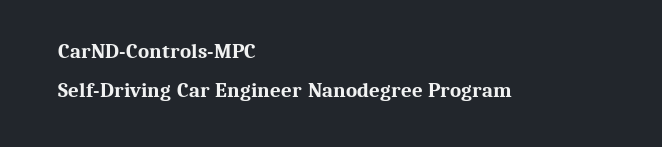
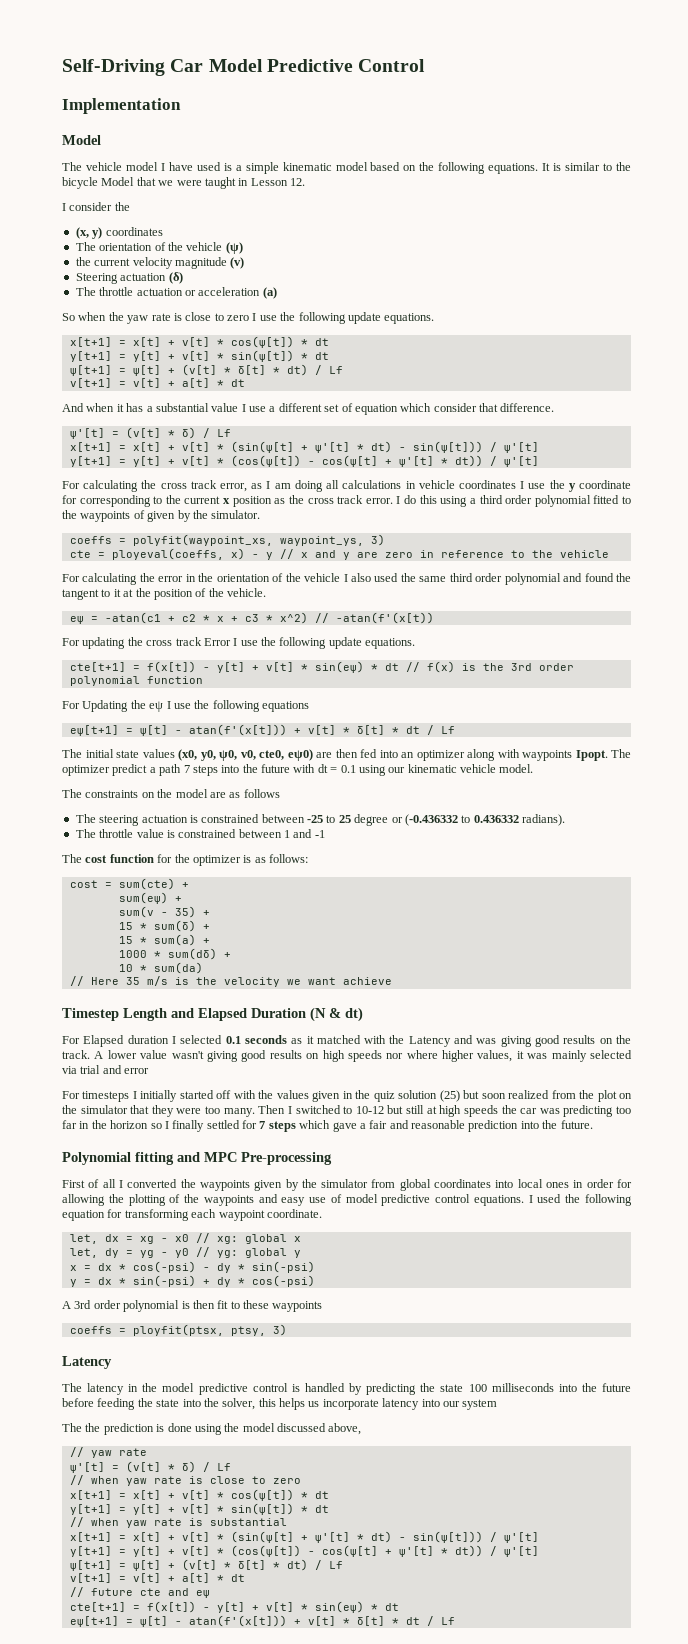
[58,43,256,58] CarND-Controls-MPC // -> (62, 67) none
[215,82,513,101] Engineer Nanodegree Program -> [208,59,426,72] [62,98,181,114] [62,135,101,145] [62,162,631,174] [62,177,305,189] [62,202,130,211] [75,227,163,239] [75,242,243,254] [75,257,245,269] [75,272,183,284] [75,287,277,299] [62,312,435,324] [69,336,329,348] [69,350,329,362] [69,364,343,376] [69,378,245,388] [62,403,555,415] [69,427,231,439] [69,441,539,453] [69,455,539,467] [62,480,632,492] [62,495,631,507] [62,510,261,522] [69,534,385,546] [69,548,609,560] [62,573,631,585] [62,588,266,600] [69,612,434,624] [62,637,416,649] [69,661,574,673] [69,676,203,686] [62,700,309,712] [69,724,455,736] [62,749,631,761] [62,764,534,776] [62,789,280,798] [75,814,565,826] [75,829,325,838] [62,854,308,866] [69,878,189,890] [118,892,182,904] [118,906,210,918] [118,920,210,932] [118,934,210,946] [118,948,231,960] [118,962,203,974] [69,976,392,987] [62,1007,363,1022] [62,1035,631,1047] [62,1050,633,1062] [62,1065,150,1074] [62,1090,633,1102] [62,1105,631,1117] [62,1120,593,1132] [62,1152,332,1165] [62,1179,632,1191] [62,1194,632,1206] [62,1209,322,1221] [69,1233,301,1244] [69,1247,301,1258] [69,1261,315,1273] [69,1275,315,1287] [62,1300,323,1312] [69,1324,287,1336] [62,1356,112,1369] [62,1383,632,1395] [62,1398,498,1410] [62,1423,362,1435] [69,1447,147,1458] [69,1461,231,1473] [69,1475,301,1486] [69,1489,329,1501] [69,1503,329,1515] [69,1517,287,1528] [69,1531,539,1543] [69,1545,539,1557] [69,1559,343,1571] [69,1573,245,1583] [69,1587,210,1598] [69,1601,399,1613] [69,1615,455,1627] Model Predictive Control // Implementation // Model // The vehicle model I have used is a simple kinematic model based on the following equations. It is similar to the bicycle Model that we were taught in Lesson 12. // I consider the // (x, y) coordinates // The orientation of the vehicle (ψ) // the current velocity magnitude (v) // Steering actuation (δ) // The throttle actuation or acceleration (a) // So when the yaw rate is close to zero I use the following update equations. // x[t+1] = x[t] + v[t] * cos(ψ[t]) * dt // y[t+1] = y[t] + v[t] * sin(ψ[t]) * dt // ψ[t+1] = ψ[t] + (v[t] * δ[t] * dt) / Lf // v[t+1] = v[t] + a[t] * dt // And when it has a substantial value I use a different set of equation which consider that difference. // ψ'[t] = (v[t] * δ) / Lf // x[t+1] = x[t] + v[t] * (sin(ψ[t] + ψ'[t] * dt) - sin(ψ[t])) / ψ'[t] // y[t+1] = y[t] + v[t] * (cos(ψ[t]) - cos(ψ[t] + ψ'[t] * dt)) / ψ'[t] // For calculating the cross track error, as I am doing all calculations in vehicle coordinates I use the y coordinate for corresponding to the current x position as the cross track error. I do this using a third order polynomial fitted to the waypoints of given by the simulator. // coeffs = polyfit(waypoint_xs, waypoint_ys, 3) // cte = ployeval(coeffs, x) - y // x and y are zero in reference to the vehicle // For calculating the error in the orientation of the vehicle I also used the same third order polynomial and found the tangent to it at the position of the vehicle. // eψ = -atan(c1 + c2 * x + c3 * x^2) // -atan(f'(x[t)) // For updating the cross track Error I use the following update equations. // cte[t+1] = f(x[t]) - y[t] + v[t] * sin(eψ) * dt // f(x) is the 3rd order polynomial function // For Updating the eψ I use the following equations // eψ[t+1] = ψ[t] - atan(f'(x[t])) + v[t] * δ[t] * dt / Lf // The initial state values (x0, y0, ψ0, v0, cte0, eψ0) are then fed into an optimizer along with waypoints Ipopt. The optimizer predict a path 7 steps into the future with dt = 0.1 using our kinematic vehicle model. // The constraints on the model are as follows // The steering actuation is constrained between -25 to 25 degree or (-0.436332 to 0.436332 radians). // The throttle value is constrained between 1 and -1 // The cost function for the optimizer is as follows: // cost = sum(cte) + // sum(eψ) + // sum(v - 35) + // 15 * sum(δ) + // 15 * sum(a) + // 1000 * sum(dδ) + // 10 * sum(da) // // Here 35 m/s is the velocity we want achieve // Timestep Length and Elapsed Duration (N & dt) // For Elapsed duration I selected 0.1 seconds as it matched with the Latency and was giving good results on the track. A lower value wasn't giving good results on high speeds nor where higher values, it was mainly selected via trial and error // For timesteps I initially started off with the values given in the quiz solution (25) but soon realized from the plot on the simulator that they were too many. Then I switched to 10-12 but still at high speeds the car was predicting too far in the horizon so I finally settled for 7 steps which gave a fair and reasonable prediction into the future. // Polynomial fitting and MPC Pre-processing // First of all I converted the waypoints given by the simulator from global coordinates into local ones in order for allowing the plotting of the waypoints and easy use of model predictive control equations. I used the following equation for transforming each waypoint coordinate. // let, dx = xg - x0 // xg: global x // let, dy = yg - y0 // yg: global y // x = dx * cos(-psi) - dy * sin(-psi) // y = dx * sin(-psi) + dy * cos(-psi) // A 3rd order polynomial is then fit to these waypoints // coeffs = ployfit(ptsx, ptsy, 3) // Latency // The latency in the model predictive control is handled by predicting the state 100 milliseconds into the future before feeding the state into the solver, this helps us incorporate latency into our system // The the prediction is done using the model discussed above, // // yaw rate // ψ'[t] = (v[t] * δ) / Lf // // when yaw rate is close to zero // x[t+1] = x[t] + v[t] * cos(ψ[t]) * dt // y[t+1] = y[t] + v[t] * sin(ψ[t]) * dt // // when yaw rate is substantial // x[t+1] = x[t] + v[t] * (sin(ψ[t] + ψ'[t] * dt) - sin(ψ[t])) / ψ'[t] // y[t+1] = y[t] + v[t] * (cos(ψ[t]) - cos(ψ[t] + ψ'[t] * dt)) / ψ'[t] // ψ[t+1] = ψ[t] + (v[t] * δ[t] * dt) / Lf // v[t+1] = v[t] + a[t] * dt // // future cte and eψ // cte[t+1] = f(x[t]) - y[t] + v[t] * sin(eψ) * dt // eψ[t+1] = ψ[t] - atan(f'(x[t])) + v[t] * δ[t] * dt / Lf

